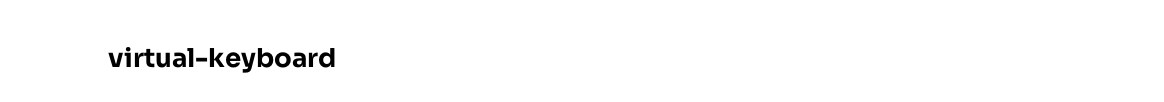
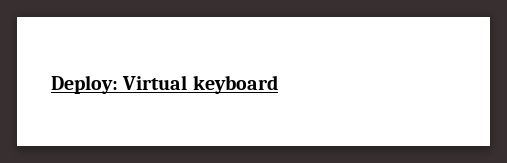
[108,47,336,73] virtual-keyboard -> [51,75,278,94] Deploy: Virtual keyboard

